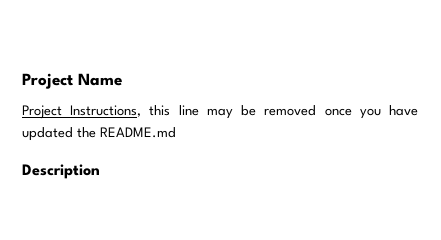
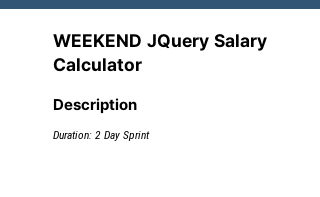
[22,73,122,89] [22,105,419,119] [22,127,176,141] [22,164,100,179] Project Name // Project Instructions, this line may be removed once you have updated the README.md // Description -> [53,34,267,51] [53,58,142,72] [53,98,137,114] [53,131,151,141] WEEKEND JQuery Salary Calculator // Description // Duration: 2 Day Sprint

